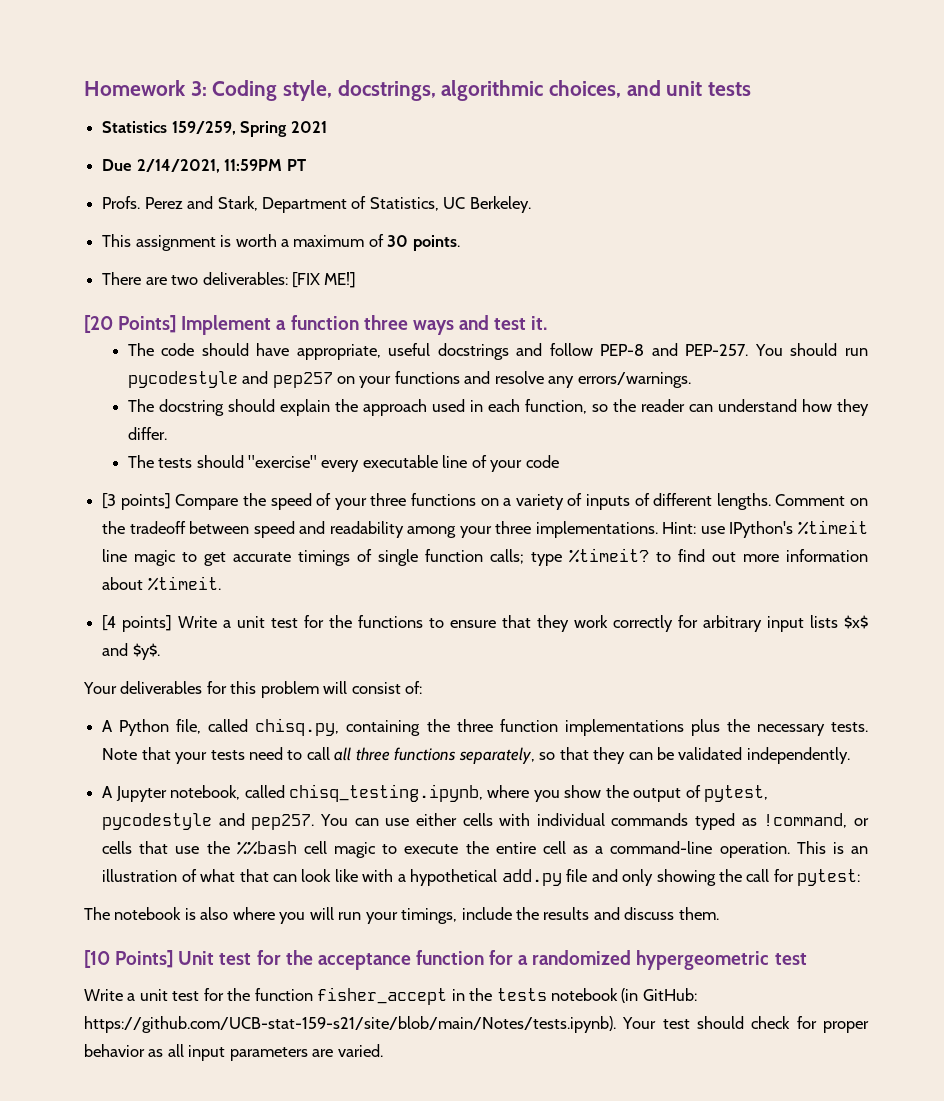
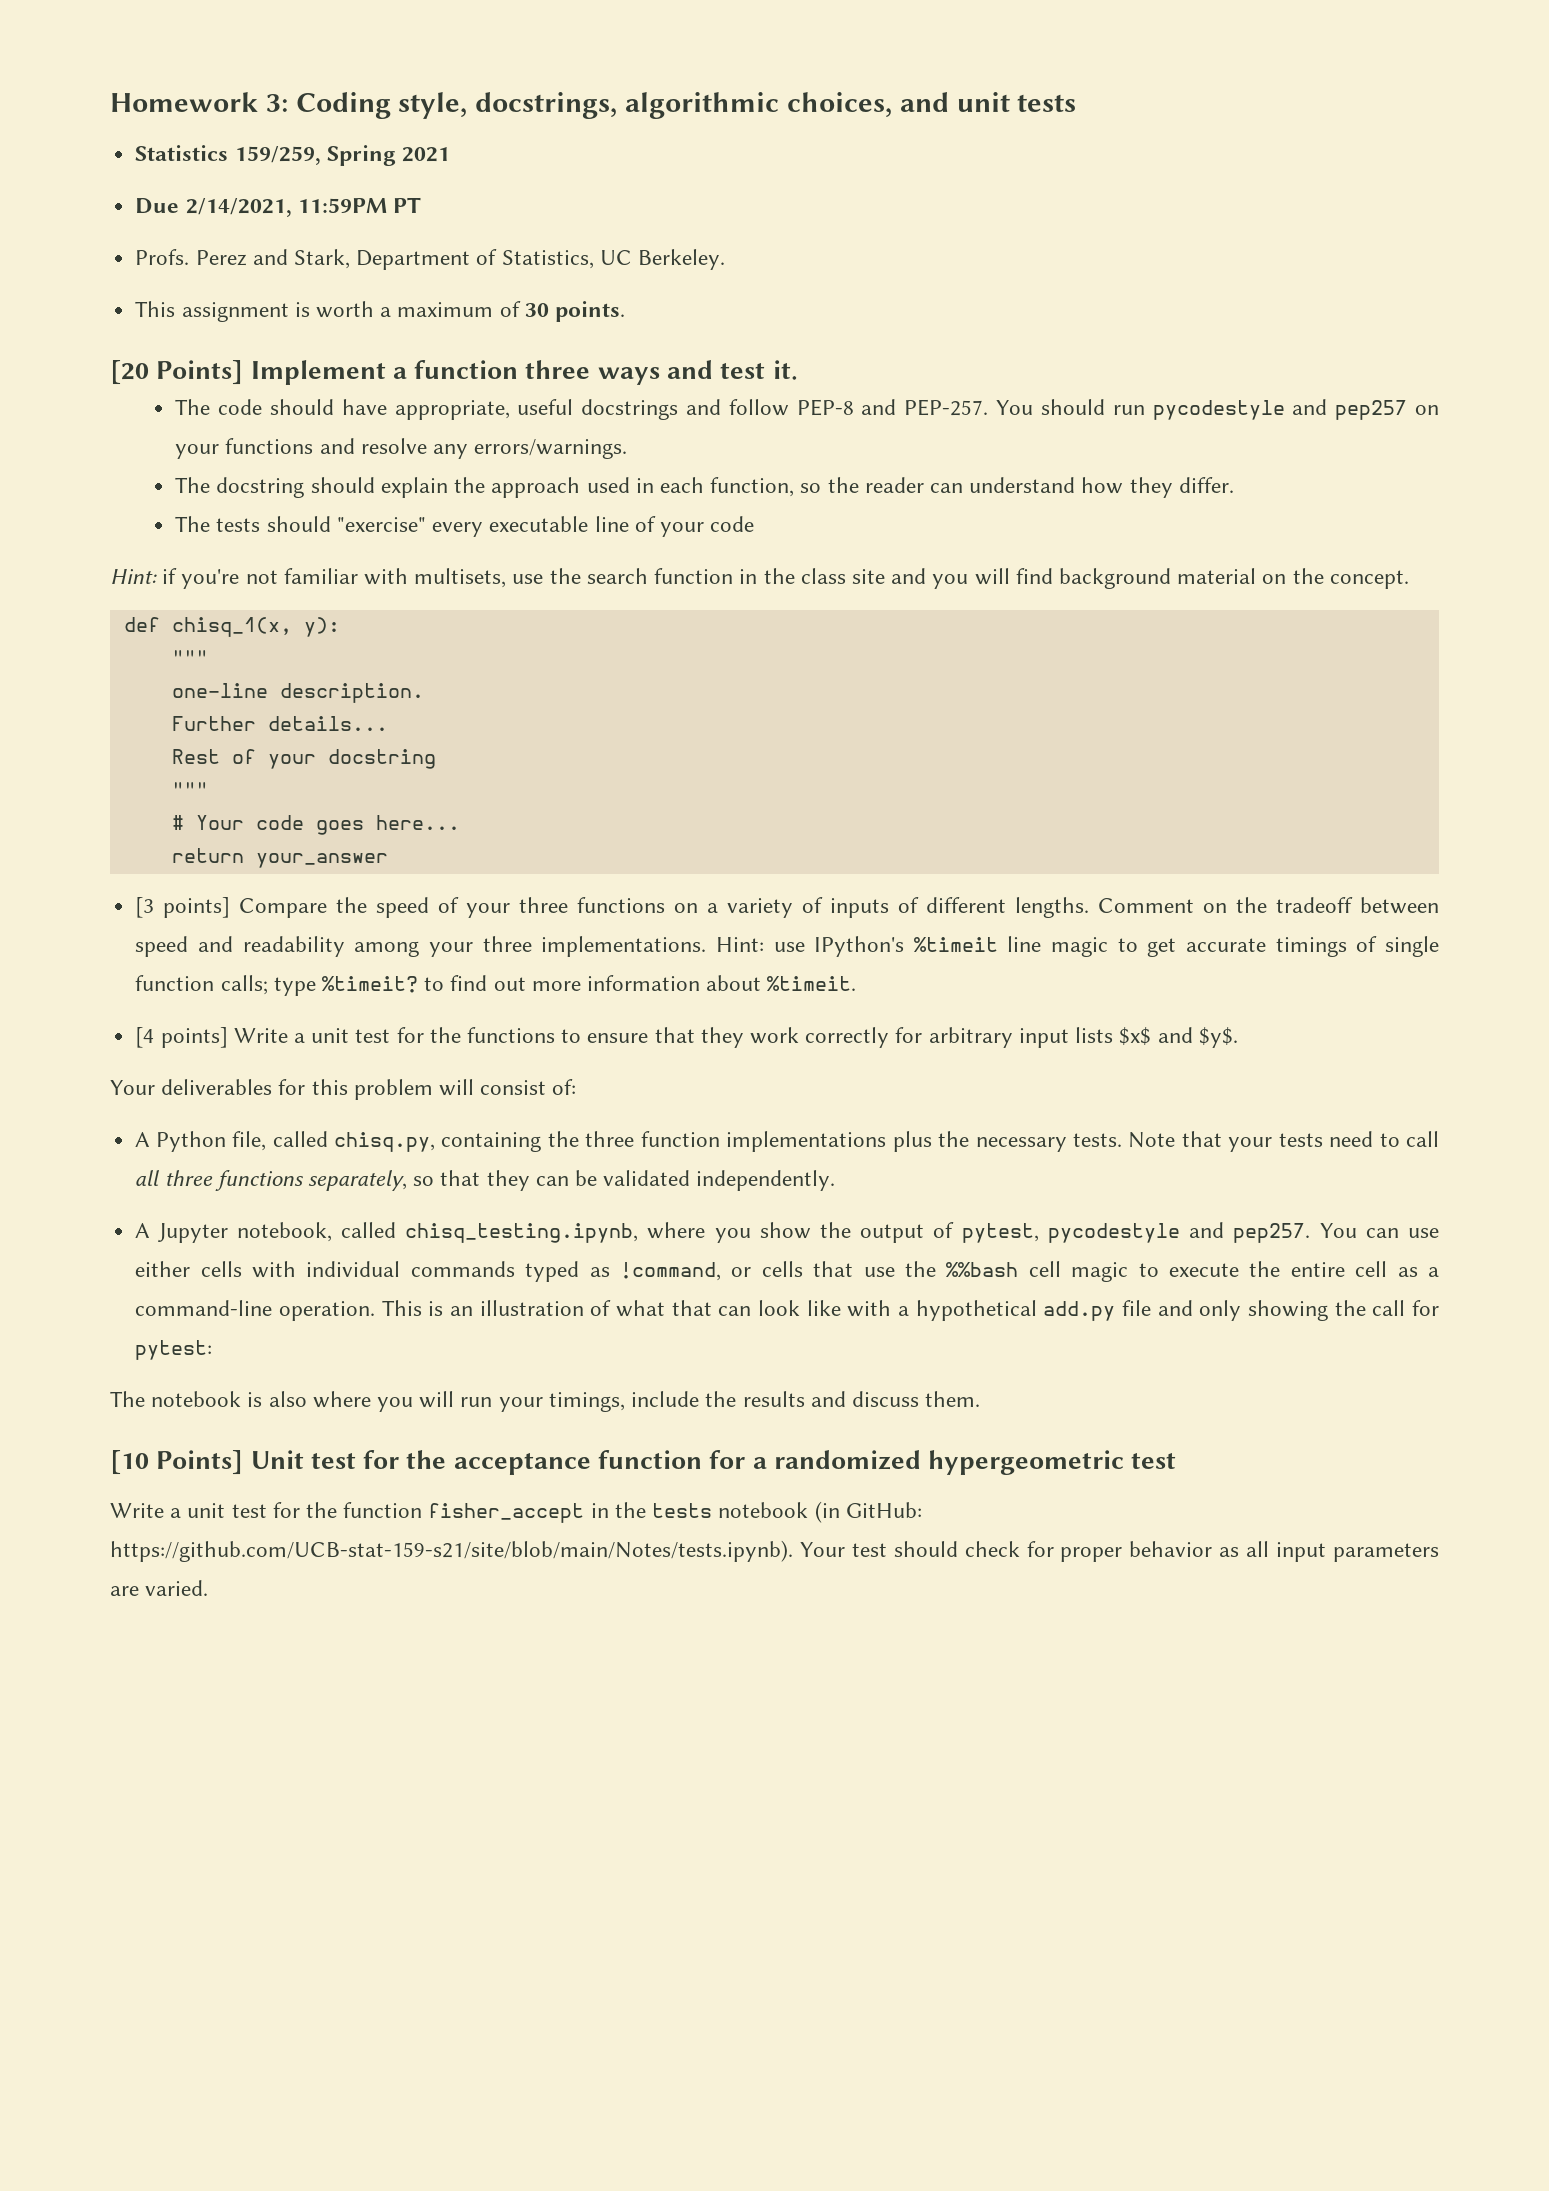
[102,272,357,288] // There are two deliverables: [FIX ME!] -> (625, 311) none
(559, 461) none -> [110,568,1409,589] [123,617,340,637] [171,650,208,665] [171,683,424,703] [171,716,388,731] [171,749,436,769] [171,782,208,797] [171,815,460,835] [171,848,388,868] // Hint: if you're not familiar with multisets, use the search function in the class site and you will find background material on the concept. // def chisq_1(x, y): // """ // one-line description. // Further details... // Rest of your docstring // """ // # Your code goes here... // return your_answer

